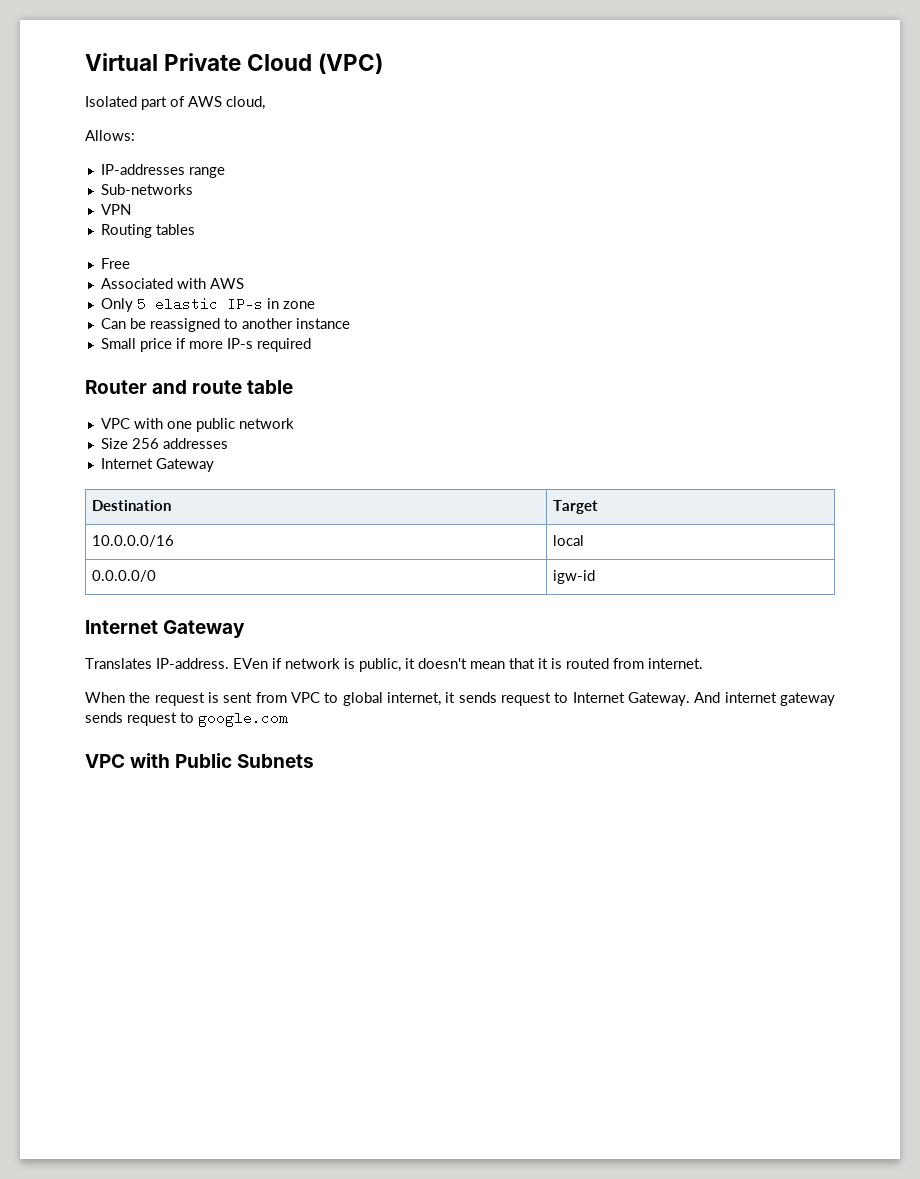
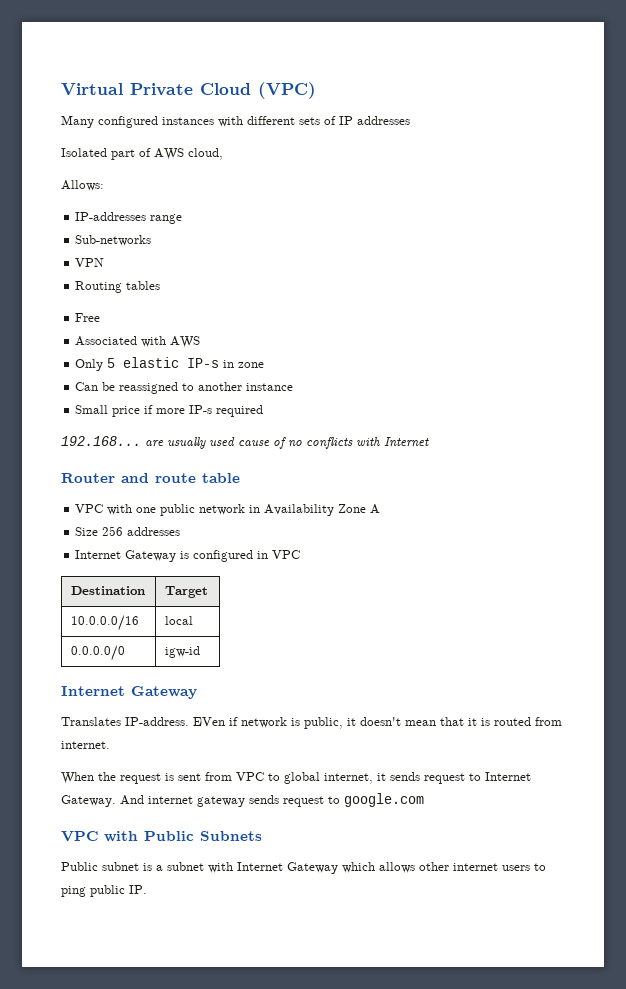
(384, 63) none -> [61,115,410,128] // Many configured instances with different sets of IP addresses
(311, 345) none -> [61,436,429,449] // 192.168... are usually used cause of no conflicts with Internet
(294, 423) none -> [249,504,381,516] in Availability Zone A
(214, 465) none -> [180,550,301,562] is configured in VPC
(315, 761) none -> [61,862,546,874] [61,885,147,897] // Public subnet is a subnet with Internet Gateway which allows other internet users to ping public IP.

